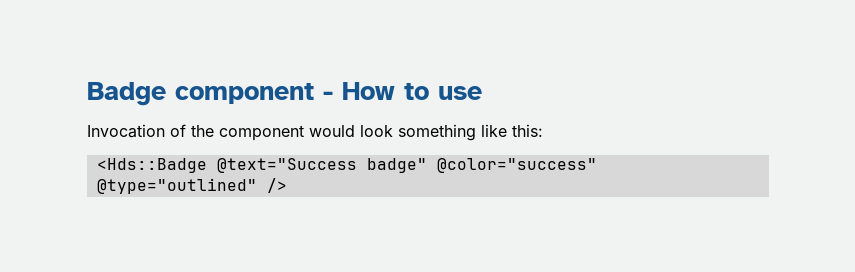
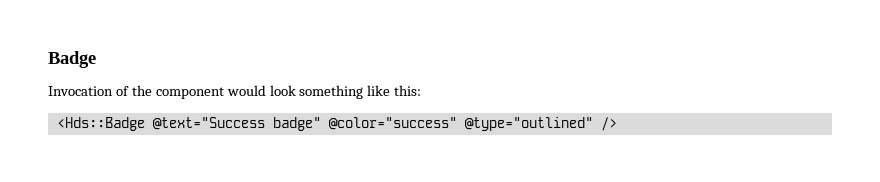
[175,82,482,104] component - How to use -> (96, 59) none

